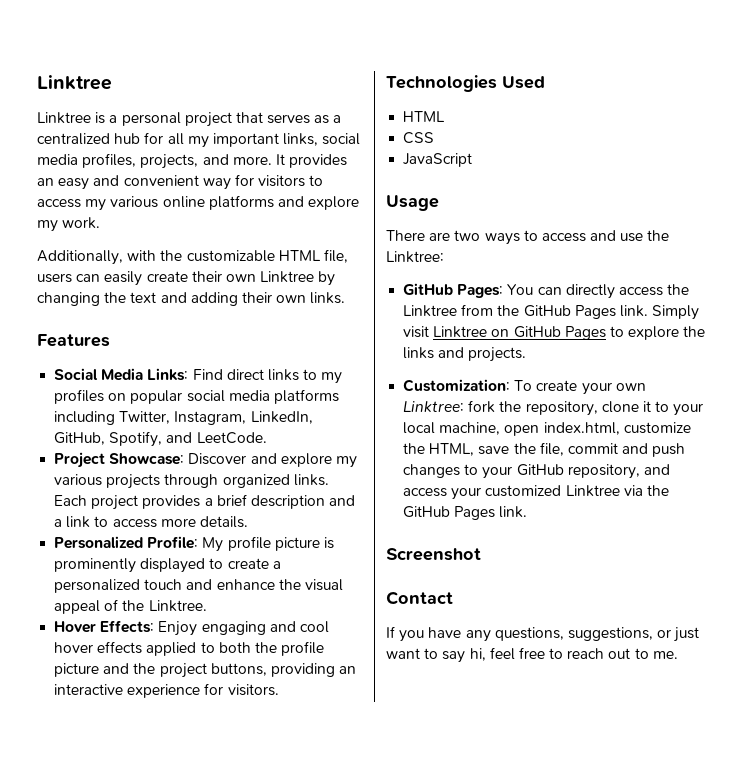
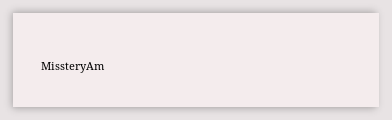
[37,75,112,90] [37,112,342,127] [37,132,361,148] [37,153,348,169] [37,174,324,190] [37,195,360,211] [37,217,101,232] [37,249,348,265] [37,271,336,286] [37,292,346,306] [37,334,110,347] [54,368,343,384] [54,389,339,404] [54,411,313,425] [54,431,267,447] [54,452,357,468] [54,474,329,489] [54,494,356,510] [54,516,248,528] [54,536,334,552] [54,558,281,573] [54,579,343,593] [54,599,207,614] [54,620,329,636] [54,641,325,656] [54,663,357,678] [54,683,279,698] [386,75,545,92] [403,111,446,122] [403,132,435,144] [403,153,473,167] [386,195,439,211] [386,230,670,245] [386,251,444,263] [403,283,690,299] [403,304,700,320] [403,326,706,340] [403,347,527,362] [403,379,646,395] [403,400,704,416] [403,422,691,436] [403,442,686,457] [403,464,670,479] [403,485,669,500] [403,506,528,520] [386,548,481,561] [386,591,453,605] [386,626,700,642] [386,647,678,663] Linktree // Linktree is a personal project that serves as a centralized hub for all my important links, social media profiles, projects, and more. It provides an easy and convenient way for visitors to access my various online platforms and explore my work. // Additionally, with the customizable HTML file, users can easily create their own Linktree by changing the text and adding their own links. // Features // Social Media Links: Find direct links to my profiles on popular social media platforms including Twitter, Instagram, LinkedIn, GitHub, Spotify, and LeetCode. // Project Showcase: Discover and explore my various projects through organized links. Each project provides a brief description and a link to access more details. // Personalized Profile: My profile picture is prominently displayed to create a personalized touch and enhance the visual appeal of the Linktree. // Hover Effects: Enjoy engaging and cool hover effects applied to both the profile picture and the project buttons, providing an interactive experience for visitors. // Technologies Used // HTML // CSS // JavaScript // Usage // There are two ways to access and use the Linktree: // GitHub Pages: You can directly access the Linktree from the GitHub Pages link. Simply visit Linktree on GitHub Pages to explore the links and projects. // Customization: To create your own Linktree: fork the repository, clone it to your local machine, open index.html, customize the HTML, save the file, commit and push changes to your GitHub repository, and access your customized Linktree via the GitHub Pages link. // Screenshot // Contact // If you have any questions, suggestions, or just want to say hi, feel free to reach out to me. -> [41,62,105,73] MissteryAm

